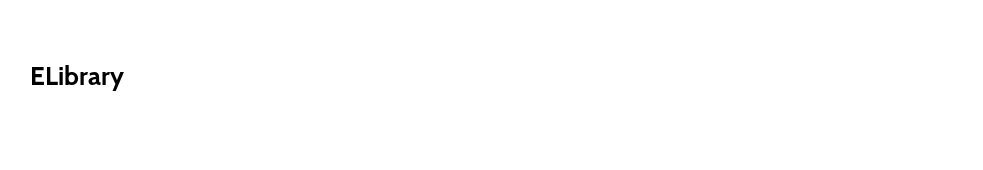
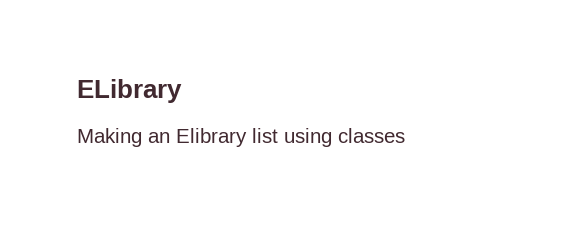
(124, 78) none -> [77,128,405,147] // Making an Elibrary list using classes

